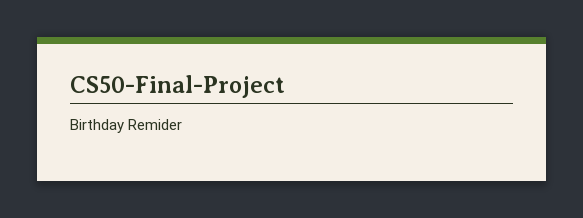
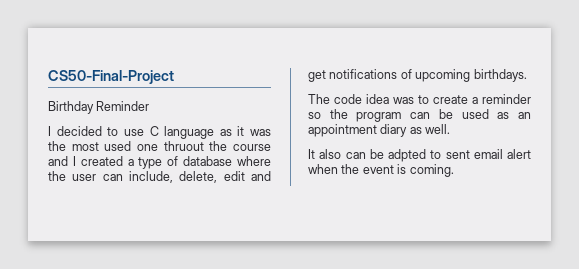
[128,119,183,130] Remider -> [96,101,150,111] [48,126,271,139] [48,141,271,151] [48,156,271,169] [48,171,271,183] [308,69,527,82] [308,94,531,104] [308,109,531,122] [308,124,451,137] [308,149,531,162] [308,164,454,177] Reminder // I decided to use C language as it was the most used one thruout the course and I created a type of database where the user can include, delete, edit and get notifications of upcoming birthdays. // The code idea was to create a reminder so the program can be used as an appointment diary as well. // It also can be adpted to sent email alert when the event is coming.

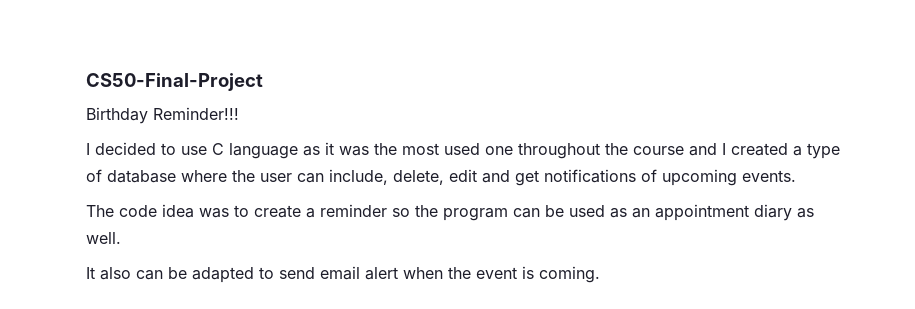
[96,101,150,111] Reminder -> [153,107,239,120] Reminder!!!
[163,141,204,151] thruout -> [518,143,600,159] throughout
[473,69,527,82] birthdays. -> [742,170,796,182] events.
[388,149,470,162] adpted to sent -> [192,267,315,283] adapted to send

